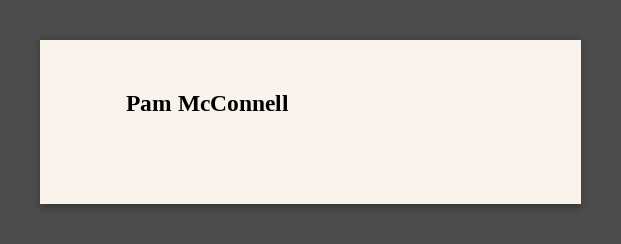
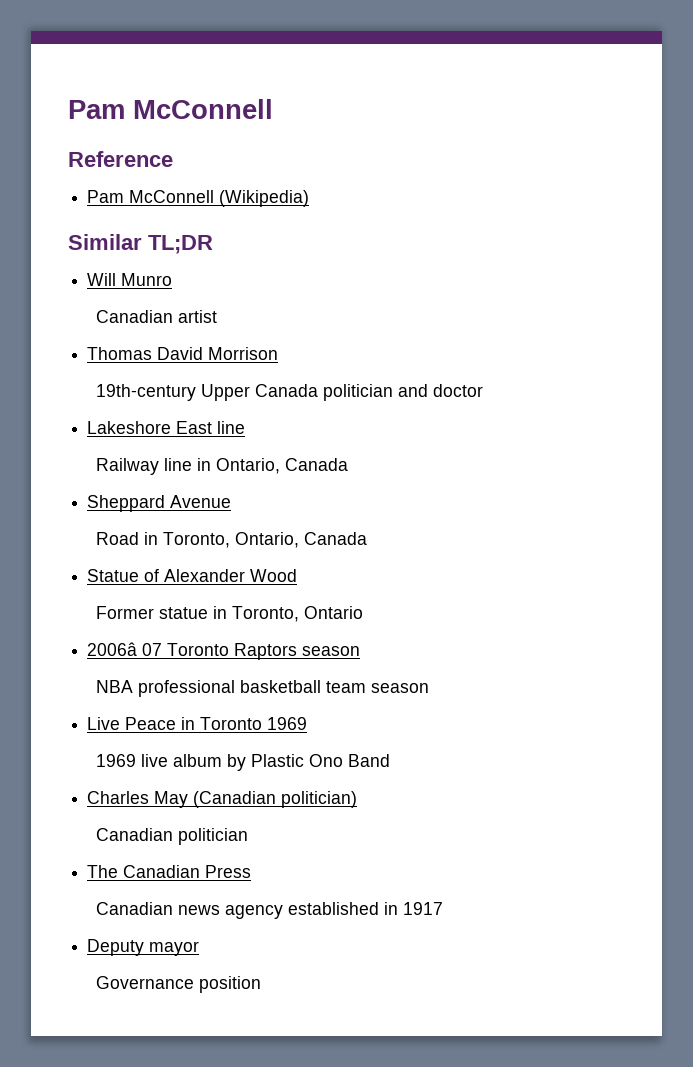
[126,95,290,111] Pam McConnell -> [68,99,273,119] [68,151,173,167] [87,190,310,207] [68,234,213,254] [87,273,173,286] [96,310,218,323] [87,347,279,360] [96,384,484,401] [87,421,246,434] [96,458,349,475] [87,495,232,512] [96,532,368,548] [87,569,298,582] [96,606,364,622] [87,642,361,660] [96,680,430,697] [87,717,308,730] [96,754,391,771] [87,791,358,808] [96,828,249,845] [87,865,252,878] [96,902,444,919] [87,939,200,956] [96,976,262,993] Pam McConnell // Reference // Pam McConnell (Wikipedia) // Similar TL;DR // Will Munro // Canadian artist // Thomas David Morrison // 19th-century Upper Canada politician and doctor // Lakeshore East line // Railway line in Ontario, Canada // Sheppard Avenue // Road in Toronto, Ontario, Canada // Statue of Alexander Wood // Former statue in Toronto, Ontario // 2006â 07 Toronto Raptors season // NBA professional basketball team season // Live Peace in Toronto 1969 // 1969 live album by Plastic Ono Band // Charles May (Canadian politician) // Canadian politician // The Canadian Press // Canadian news agency established in 1917 // Deputy mayor // Governance position

